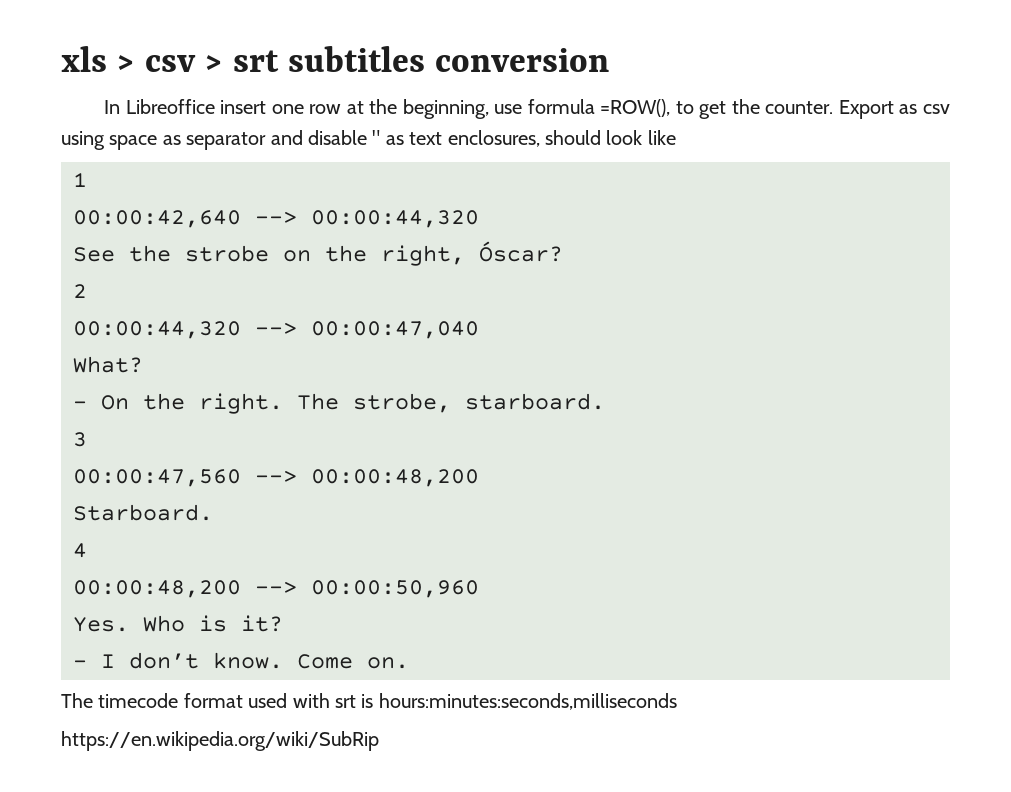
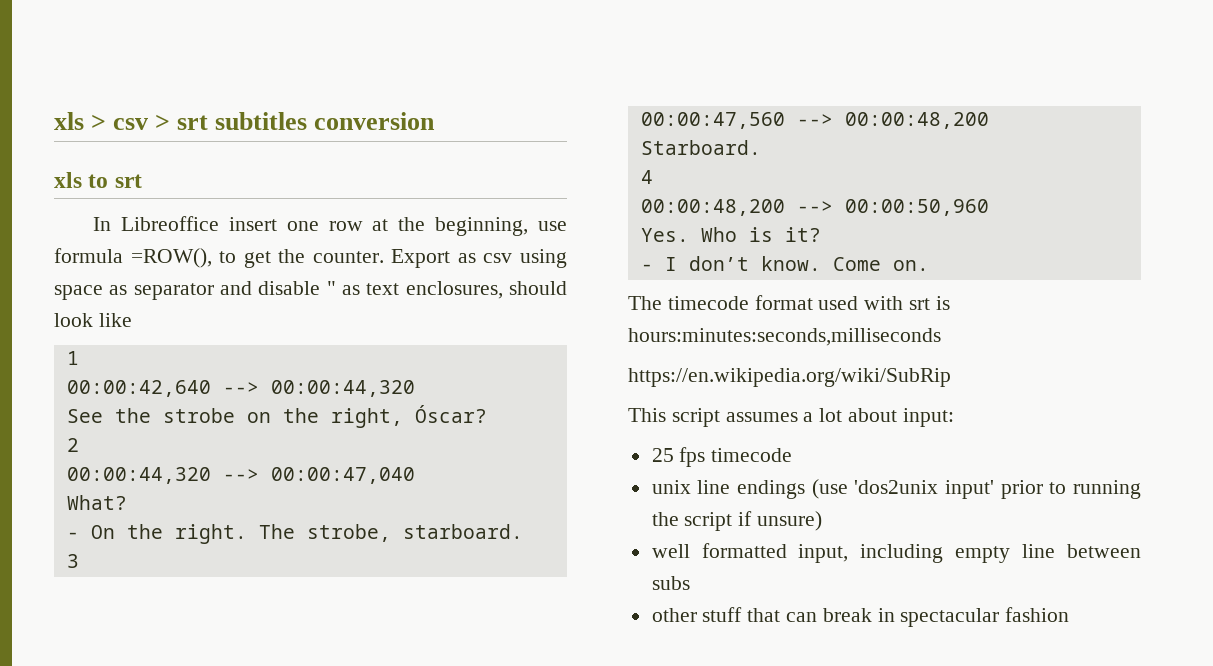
(610, 60) none -> [54,172,142,188] // xls to srt
(379, 741) none -> [628,408,954,427] [651,447,793,467] [651,479,1141,499] [651,511,823,531] [651,543,1141,563] [651,576,690,590] [651,607,1070,627] // This script assumes a lot about input: // 25 fps timecode // unix line endings (use 'dos2unix input' prior to running the script if unsure) // well formatted input, including empty line between subs // other stuff that can break in spectacular fashion

